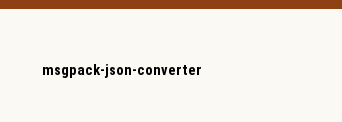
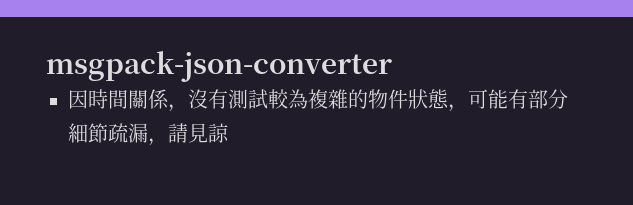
(202, 71) none -> [68,89,568,112] [68,123,229,146] // 因時間關係，沒有測試較為複雜的物件狀態，可能有部分細節疏漏，請見諒

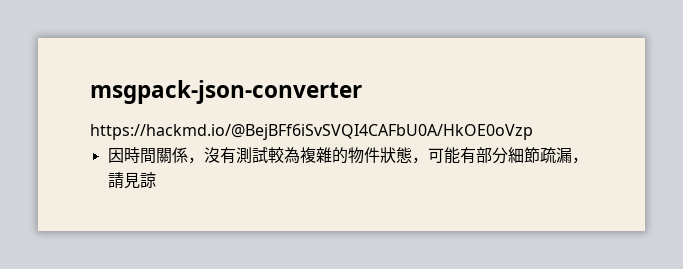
(392, 66) none -> [90,124,533,140] // https://hackmd.io/@BejBFf6iSvSVQI4CAFbU0A/HkOE0oVzp

